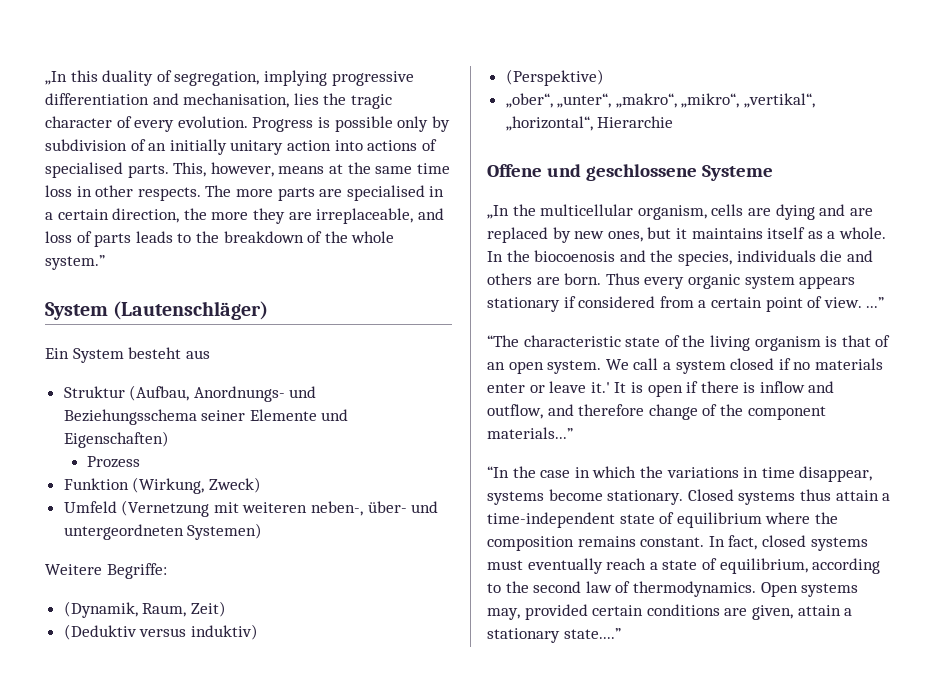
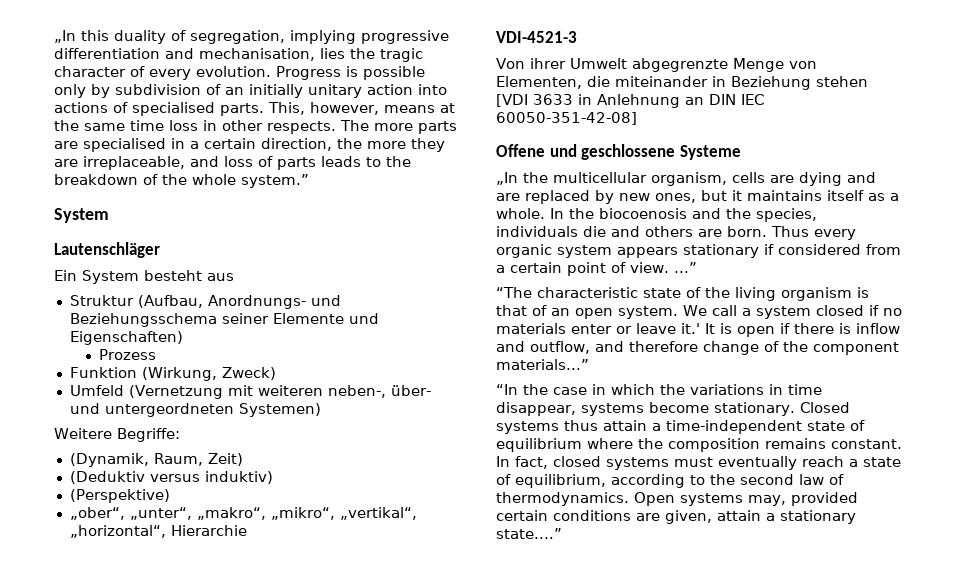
[113,301,269,320] (Lautenschläger) -> [54,242,160,258] // Lautenschläger
(674, 122) none -> [496,31,577,43] [496,58,817,72] [496,76,868,90] [496,94,764,108] [496,112,637,125] // VDI-4521-3 // Von ihrer Umwelt abgegrenzte Menge von Elementen, die miteinander in Beziehung stehen [VDI 3633 in Anlehnung an DIN IEC 60050-351-42-08]

